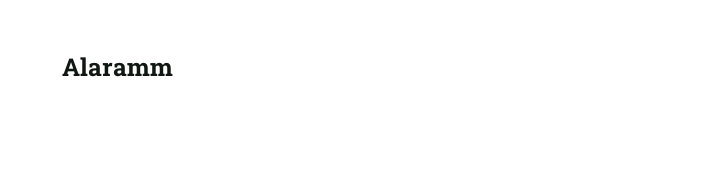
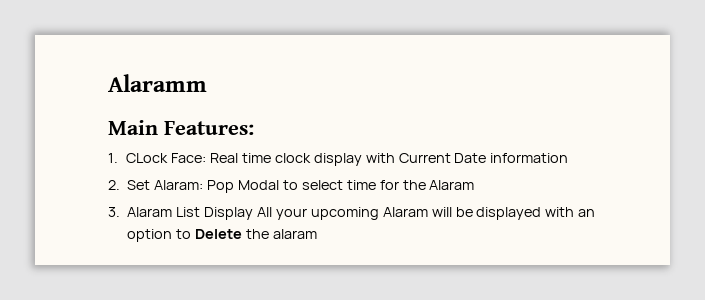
(173, 67) none -> [108,120,254,135] [108,153,569,166] [108,180,475,193] [108,207,596,220] [127,229,317,242] // Main Features: // 1. CLock Face: Real time clock display with Current Date information // 2. Set Alaram: Pop Modal to select time for the Alaram // 3. Alaram List Display All your upcoming Alaram will be displayed with an option to Delete the alaram

